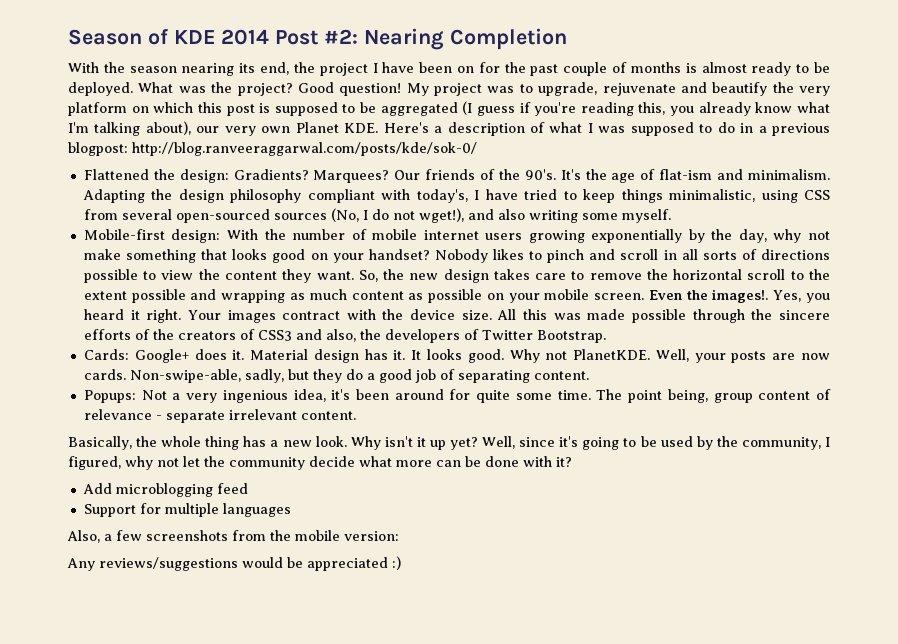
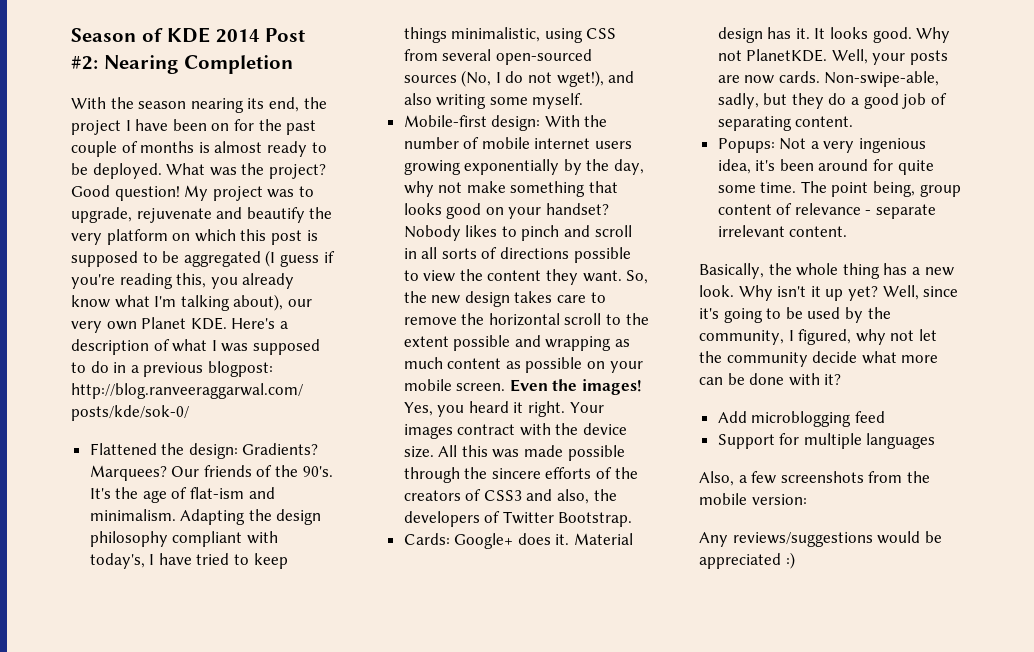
[712,289,769,303] images!. -> [582,379,643,395] images!

